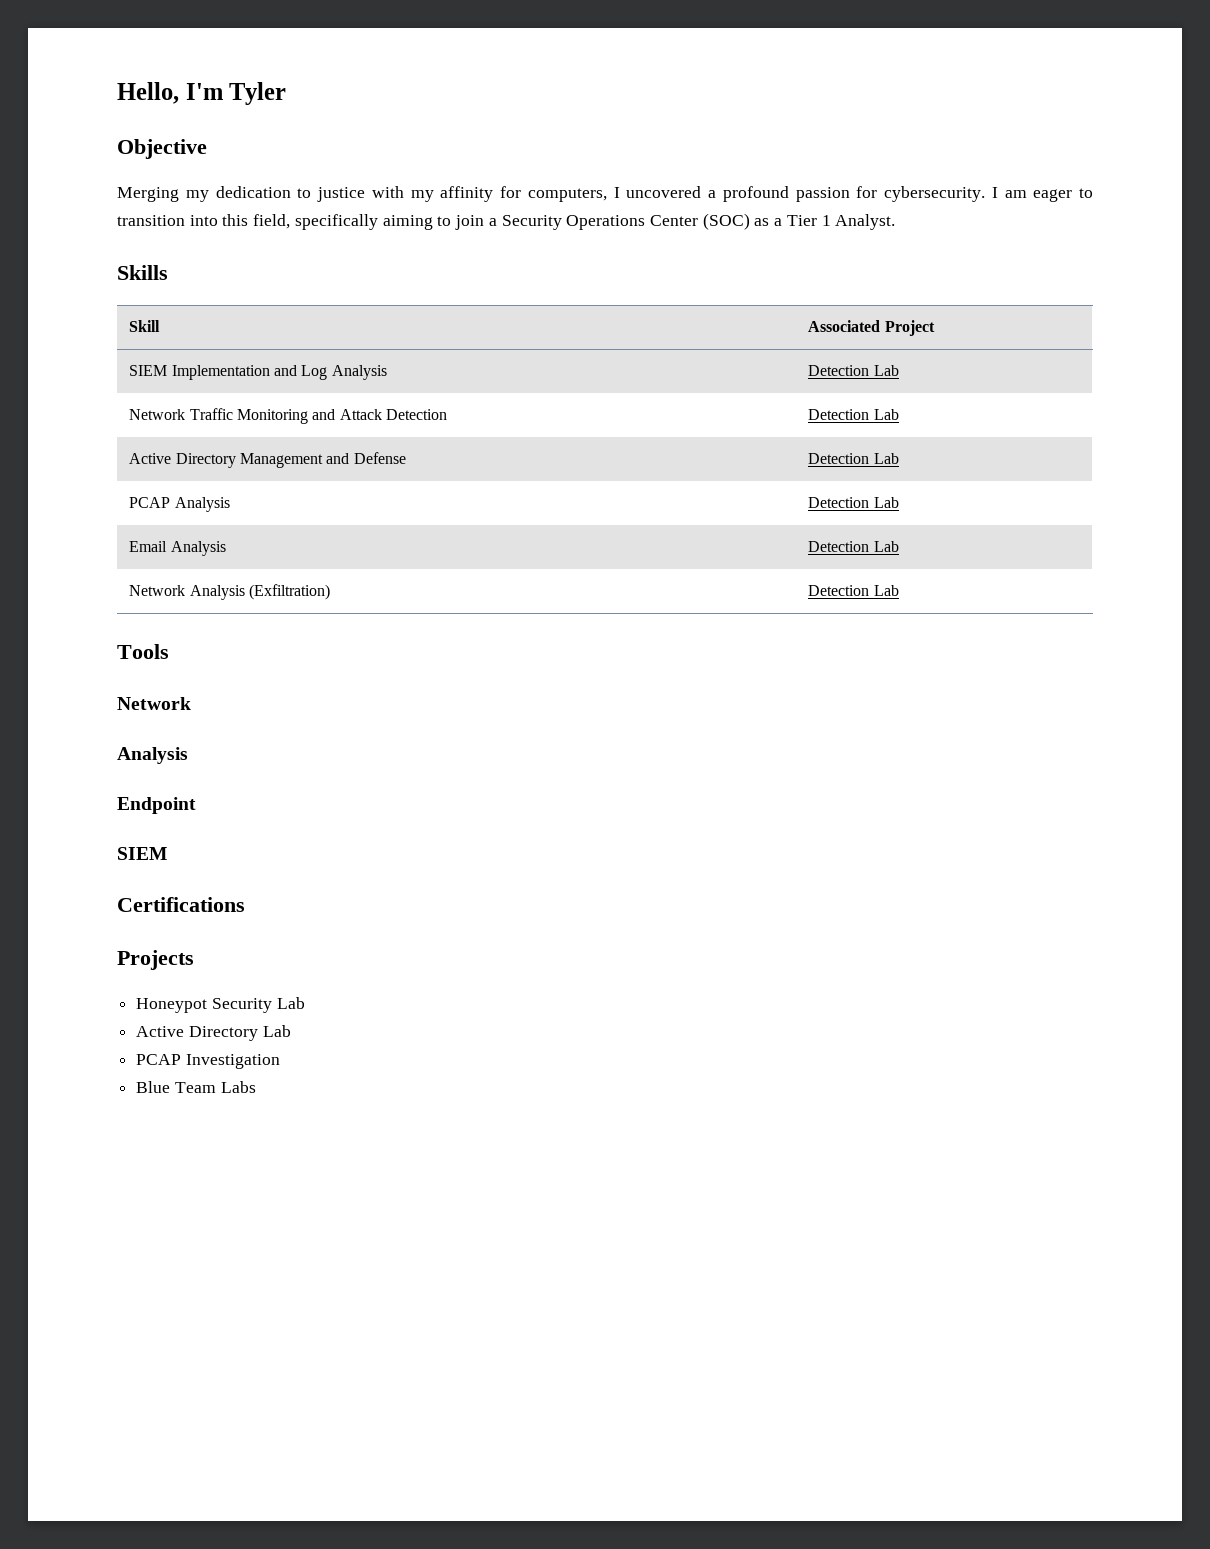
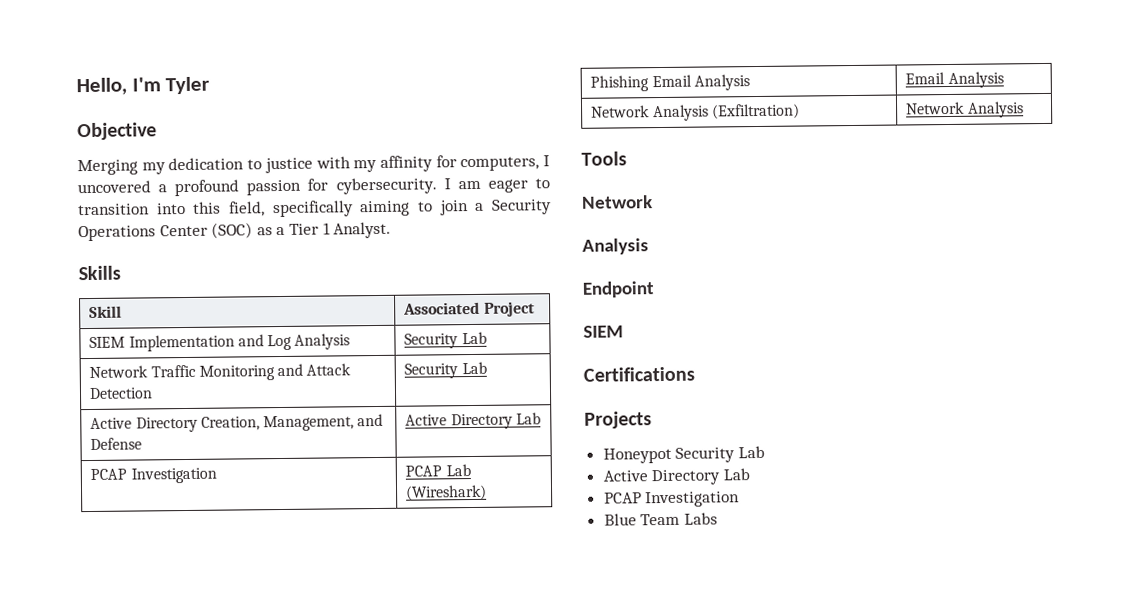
[808,365,870,376] Detection -> [404,333,459,349] Security
[808,409,899,420] [129,453,324,468] Detection Lab // Active Directory Management -> [404,361,487,379] [90,415,354,433] Security Lab // Active Directory Creation, Management,
[808,453,899,464] [129,497,230,512] [808,497,899,508] Detection Lab // PCAP Analysis | Detection Lab // -> [405,412,541,430] [90,467,217,484] [405,464,471,477] [405,484,488,501] [590,75,650,92] Active Directory Lab // PCAP Investigation | PCAP Lab (Wireshark) // Phishing
[808,541,899,552] Detection Lab -> [905,71,1004,89] Email Analysis
[808,585,899,596] Detection Lab -> [905,101,1024,118] Network Analysis

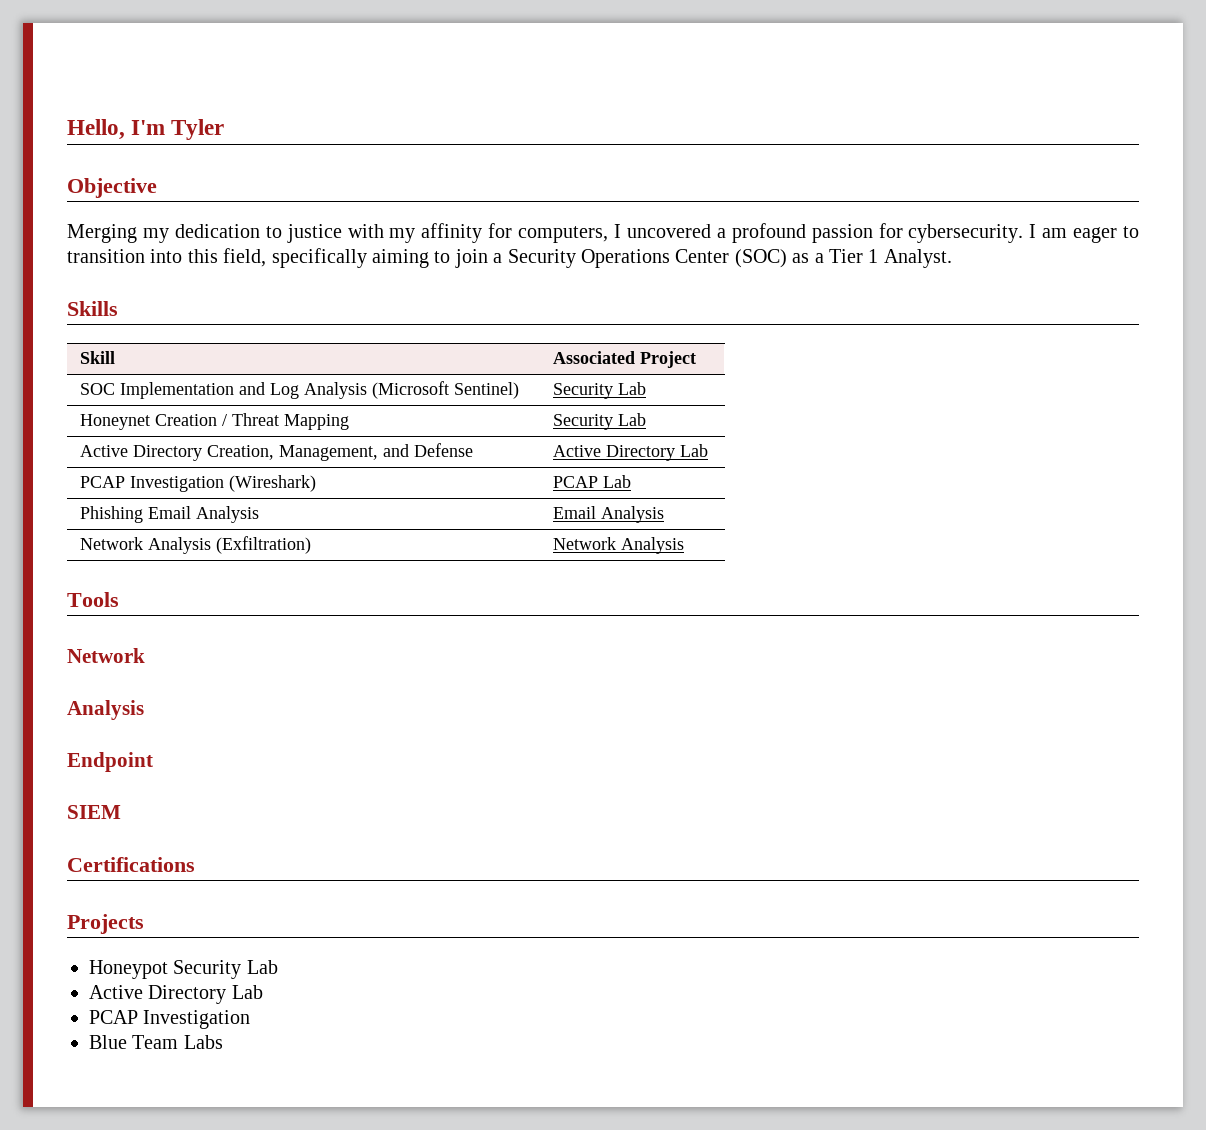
[89,336,126,349] SIEM -> [79,383,115,395] SOC
[404,331,487,349] [89,363,352,381] [89,387,154,400] | Security Lab // Network Traffic Monitoring and Attack Detection -> [371,381,519,399] [552,382,646,399] [79,413,349,430] (Microsoft Sentinel) | Security Lab // Honeynet Creation / Threat Mapping
(217, 475) none -> [228,475,316,492] (Wireshark)
[405,484,488,501] (Wireshark) -> (631, 481) none

